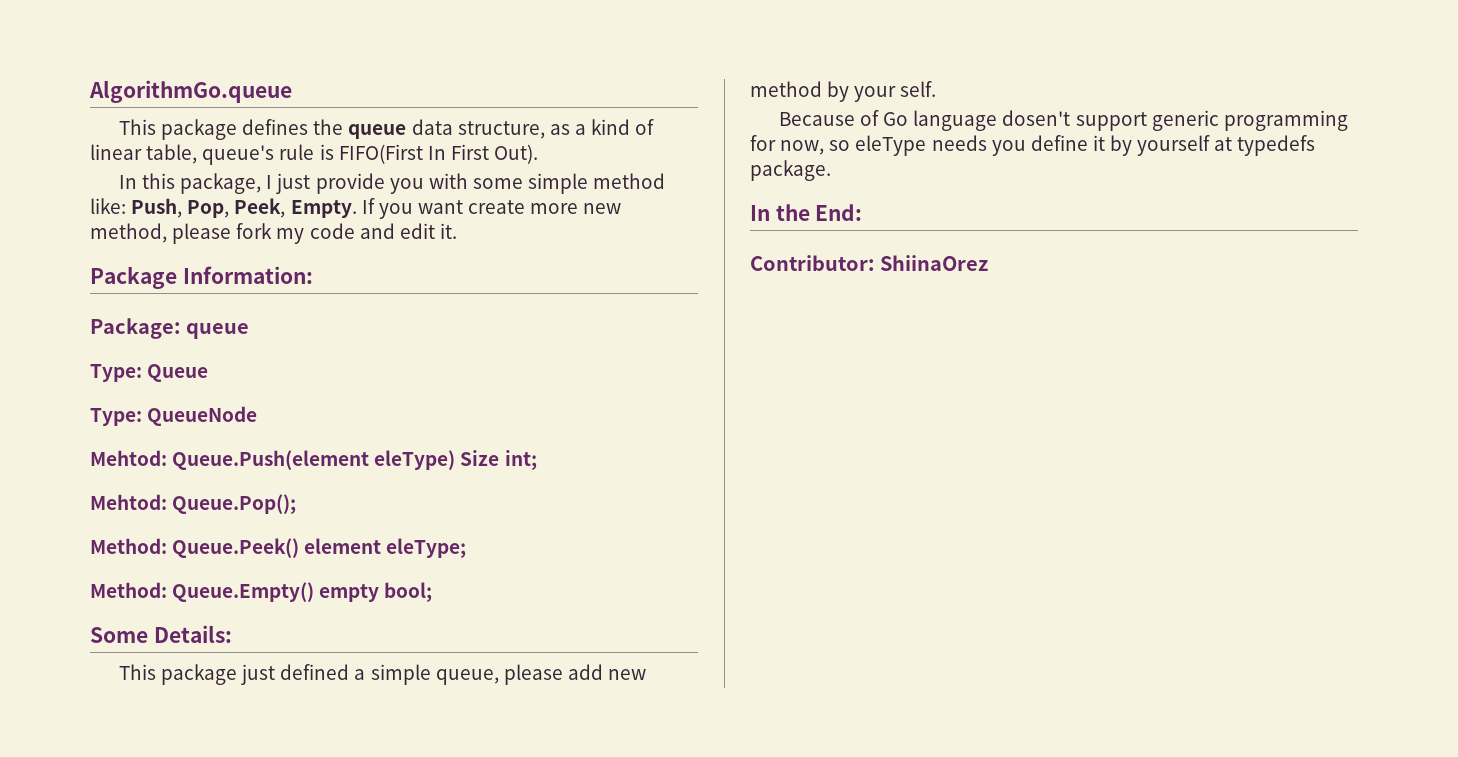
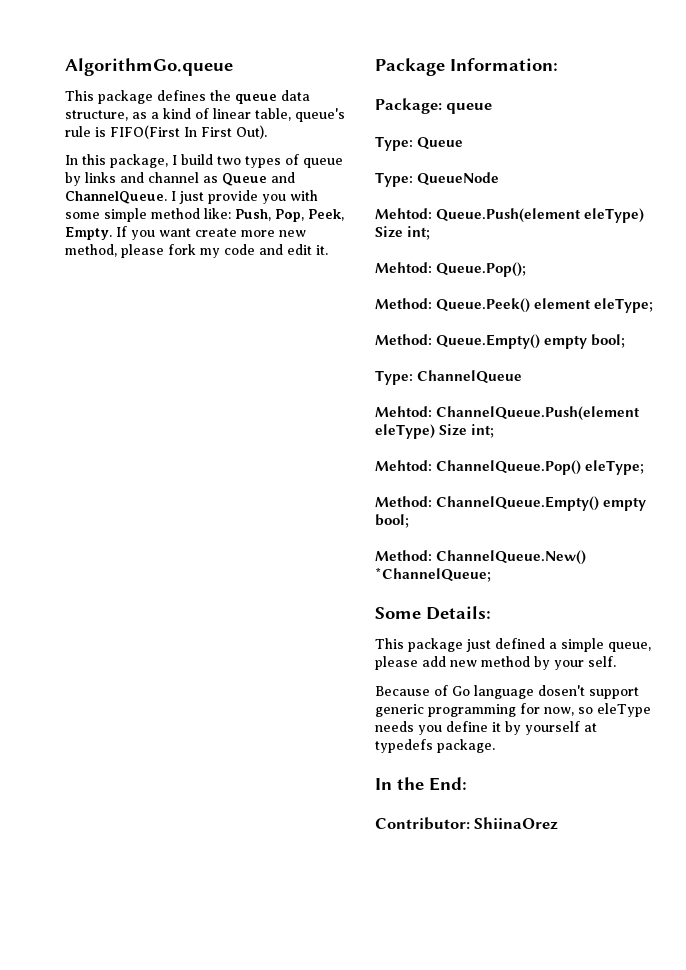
(273, 182) none -> [181,154,343,168] [65,172,295,186] [65,191,176,204] build two types of queue by links and channel as Queue and ChannelQueue. I
(433, 592) none -> [375,370,523,385] [375,406,641,421] [375,424,495,439] [375,460,645,475] [375,496,647,511] [375,514,409,528] [375,550,587,565] [375,567,491,582] // Type: ChannelQueue // Mehtod: ChannelQueue.Push(element eleType) Size int; // Mehtod: ChannelQueue.Pop() eleType; // Method: ChannelQueue.Empty() empty bool; // Method: ChannelQueue.New() *ChannelQueue;

